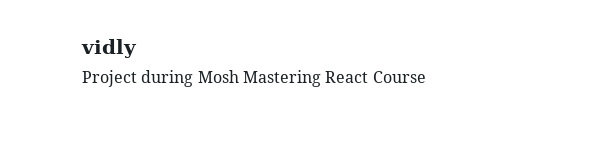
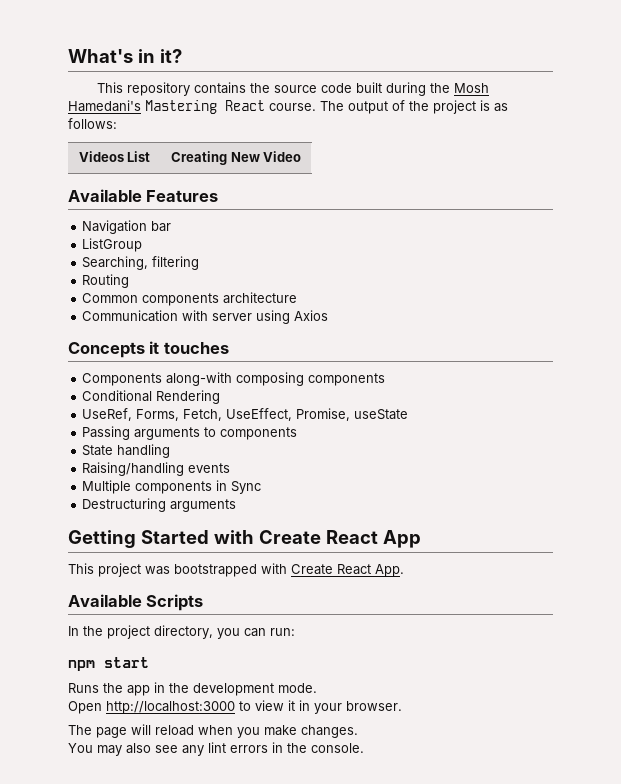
[81,39,137,58] [82,70,426,87] vidly // Project during Mosh Mastering React Course -> [68,49,182,63] [97,82,490,96] [68,100,508,114] [68,118,117,129] [78,151,151,162] [170,151,302,165] [68,189,219,202] [82,220,172,234] [82,238,143,252] [82,256,200,270] [82,274,130,288] [82,292,298,306] [82,310,329,324] [68,341,229,358] [82,372,386,386] [82,390,221,404] [82,408,409,421] [82,426,298,440] [82,444,171,458] [82,462,231,476] [82,480,262,494] [82,498,237,512] [68,530,421,548] [68,563,404,577] [68,594,204,611] [68,625,295,639] [68,657,149,671] [68,682,317,696] [68,700,402,714] [68,724,358,738] [68,742,364,756] What's in it? // This repository contains the source code built during the Mosh Hamedani's Mastering React course. The output of the project is as follows: // Videos List | Creating New Video // Available Features // Navigation bar // ListGroup // Searching, filtering // Routing // Common components architecture // Communication with server using Axios // Concepts it touches // Components along-with composing components // Conditional Rendering // UseRef, Forms, Fetch, UseEffect, Promise, useState // Passing arguments to components // State handling // Raising/handling events // Multiple components in Sync // Destructuring arguments // Getting Started with Create React App // This project was bootstrapped with Create React App. // Available Scripts // In the project directory, you can run: // npm start // Runs the app in the development mode. // Open http://localhost:3000 to view it in your browser. // The page will reload when you make changes. // You may also see any lint errors in the console.

